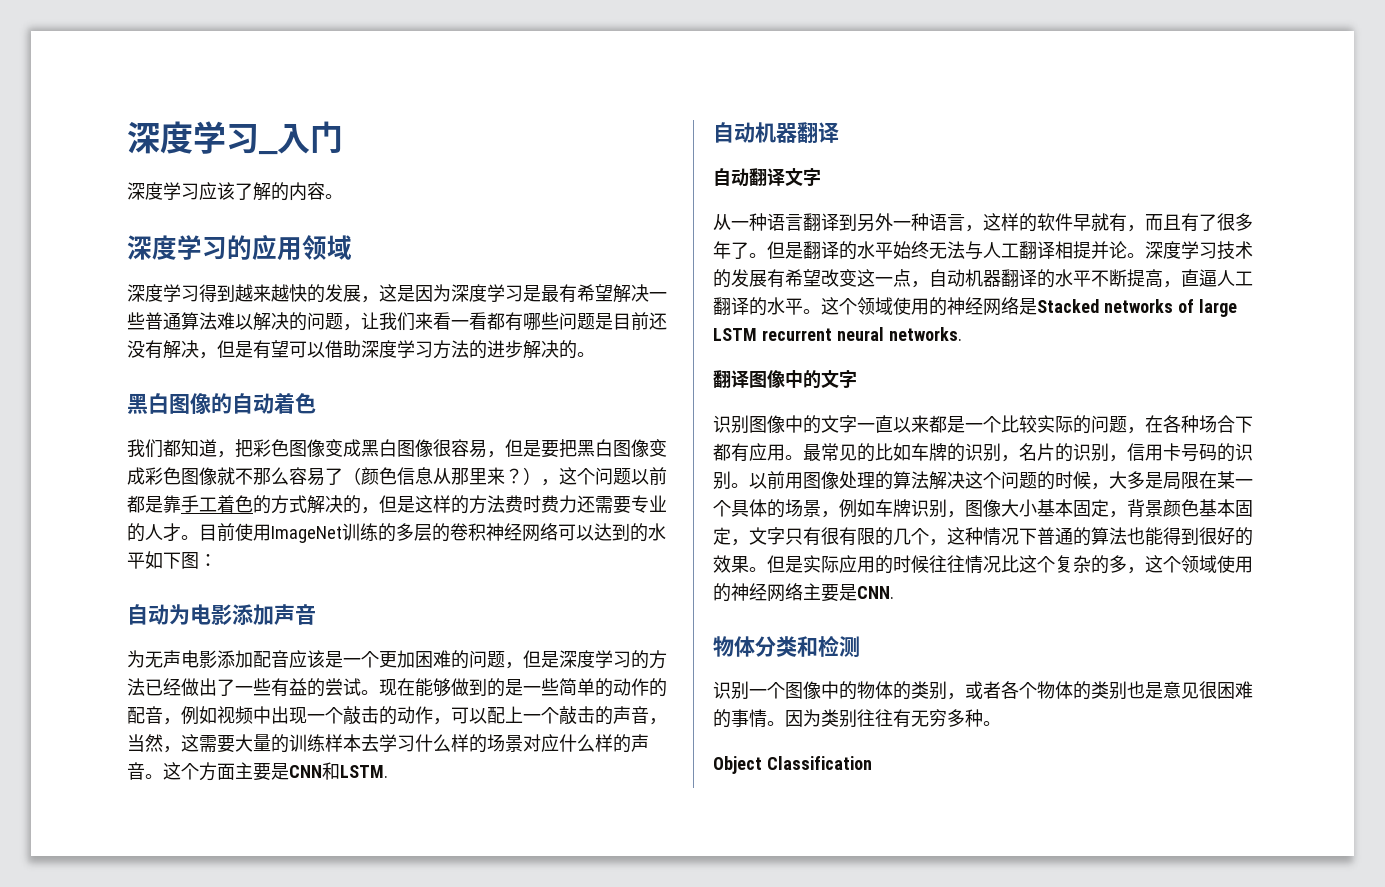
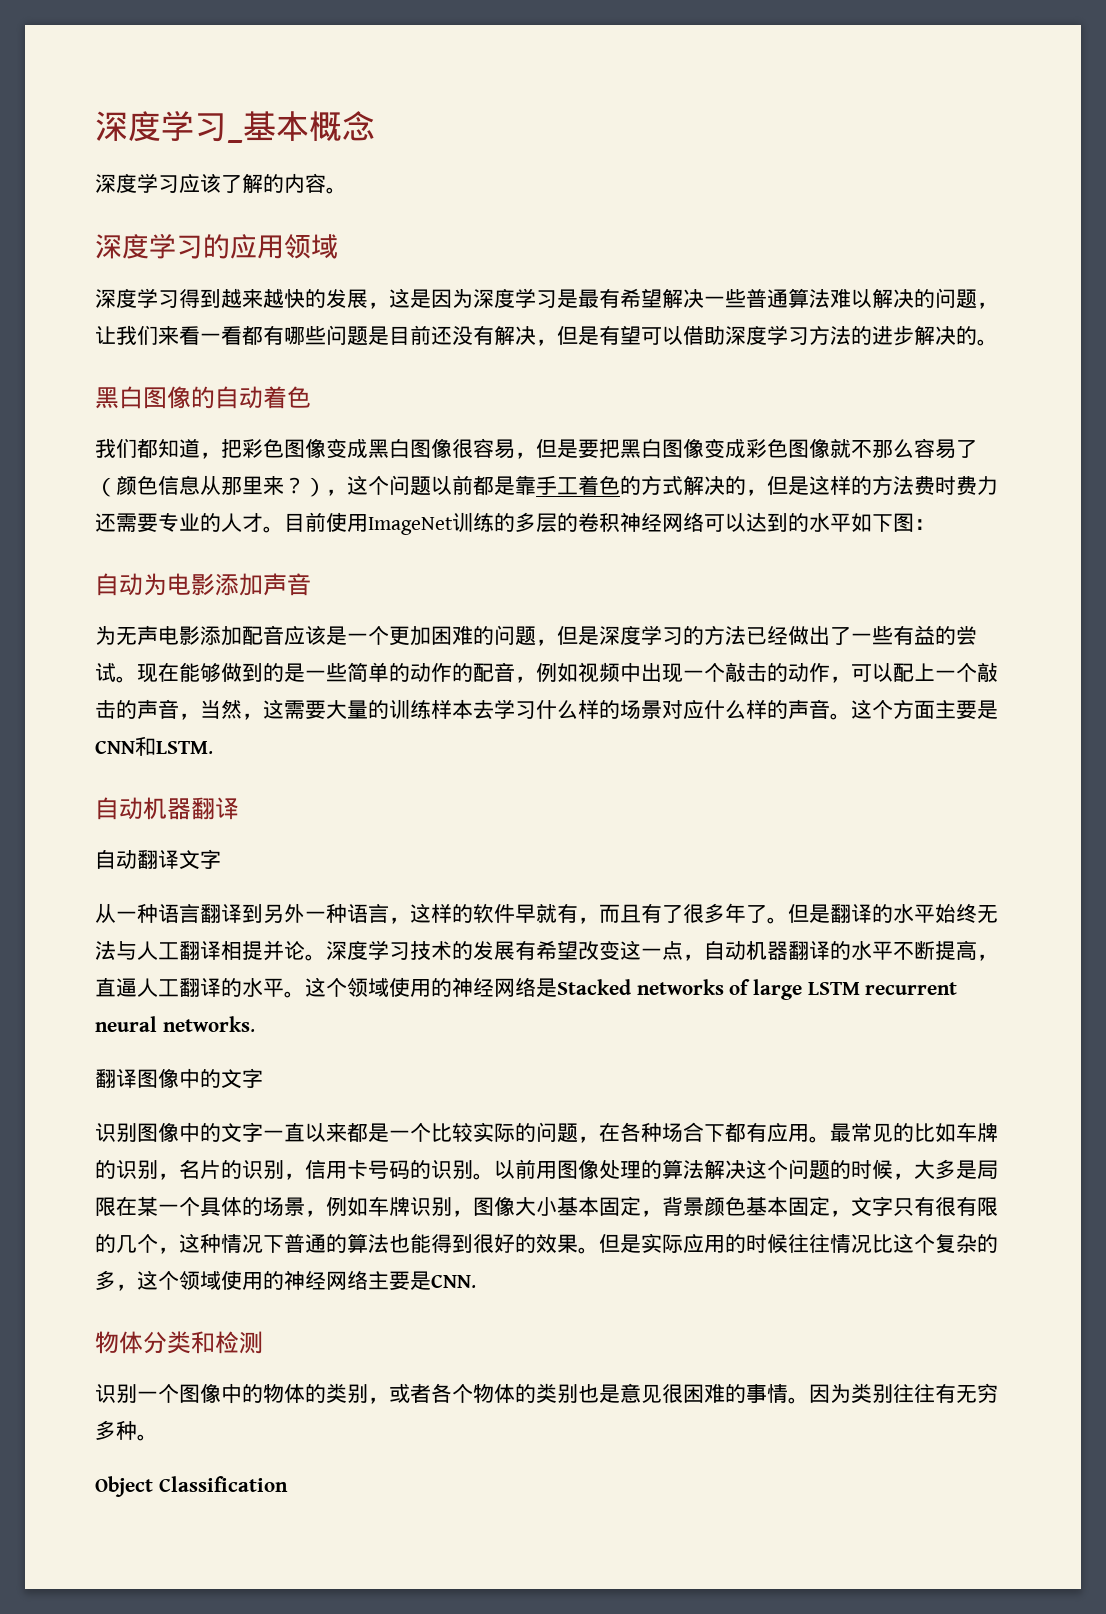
[277,121,343,154] 入门 -> [243,111,375,141] 基本概念

